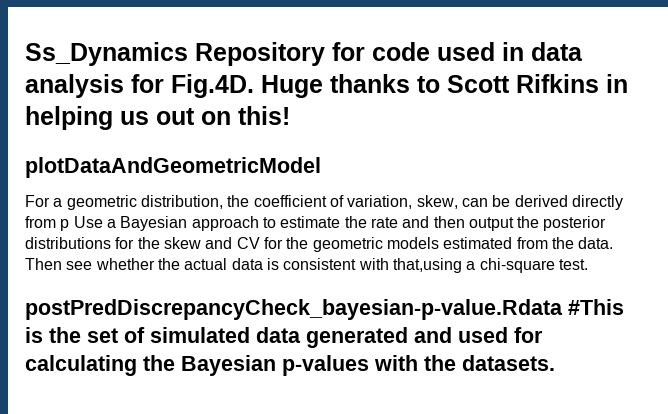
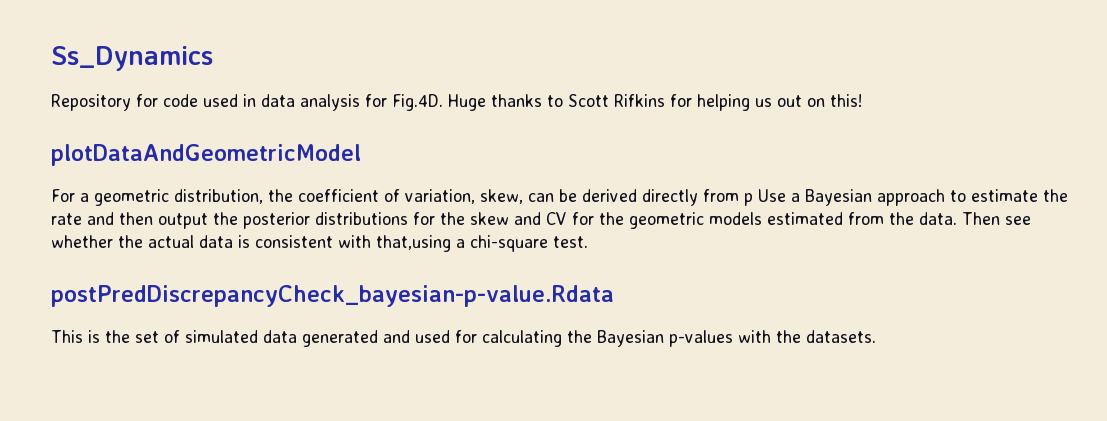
(188, 54) none -> (213, 58) //
[606,74,628,93] in -> [670,94,692,107] for
[568,299,624,315] #This -> [51,330,83,343] // This

